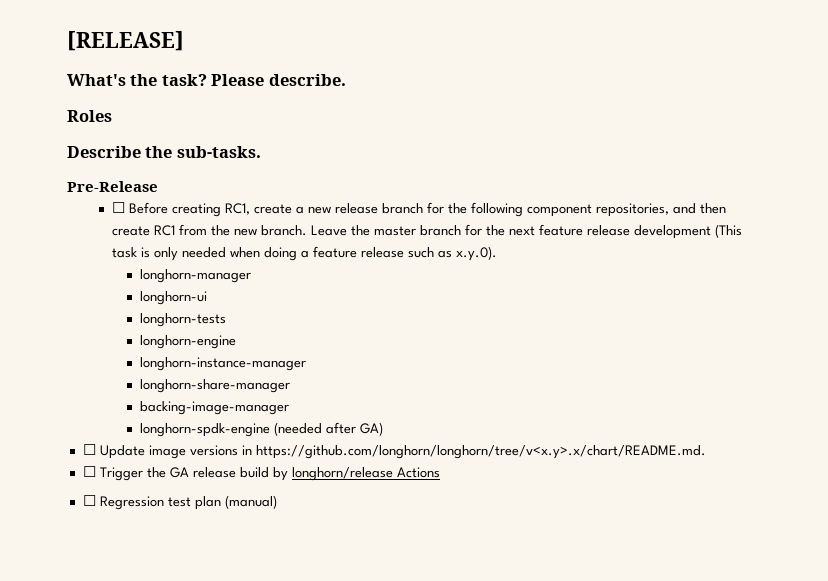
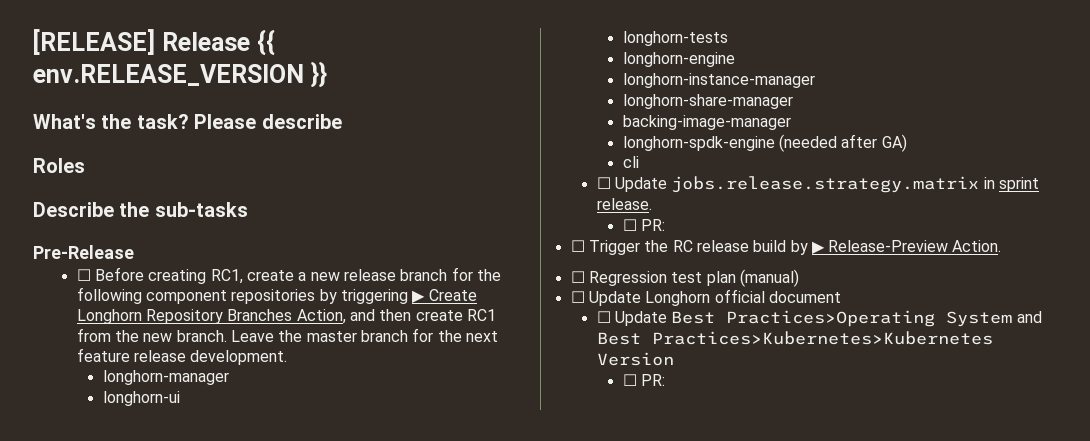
(184, 41) none -> [161,29,275,56] [33,61,327,88] Release {{ env.RELEASE_VERSION }}
[268,74,346,86] describe. -> [261,114,342,129] describe
[176,146,261,158] sub-tasks. -> [154,202,248,217] sub-tasks
[595,203,669,217] repositories, -> [231,289,477,304] [76,309,346,324] repositories by triggering ▶ Create Longhorn Repository Branches Action,
[633,224,742,239] [111,246,497,261] development (This task is only needed when doing a feature release such as x.y.0). -> [190,350,288,365] development.
[82,444,706,459] // ☐ Update image versions in https://github.com/longhorn/longhorn/tree/v<x.y>.x/chart/README.md. -> [622,156,639,168] [596,176,1039,193] [596,198,652,210] [622,219,666,231] // cli // ☐ Update jobs.release.strategy.matrix in sprint release. // ☐ PR:
[169,467,189,478] GA -> [672,240,693,252] RC
[291,467,440,481] longhorn/release Actions -> [811,240,1002,254] ▶ Release-Preview Action.
(277, 502) none -> [570,289,841,306] [596,310,1042,327] [596,331,993,345] [596,352,674,366] [622,374,666,386] // ☐ Update Longhorn official document // ☐ Update Best Practices>Operating System and Best Practices>Kubernetes>Kubernetes Version // ☐ PR:

